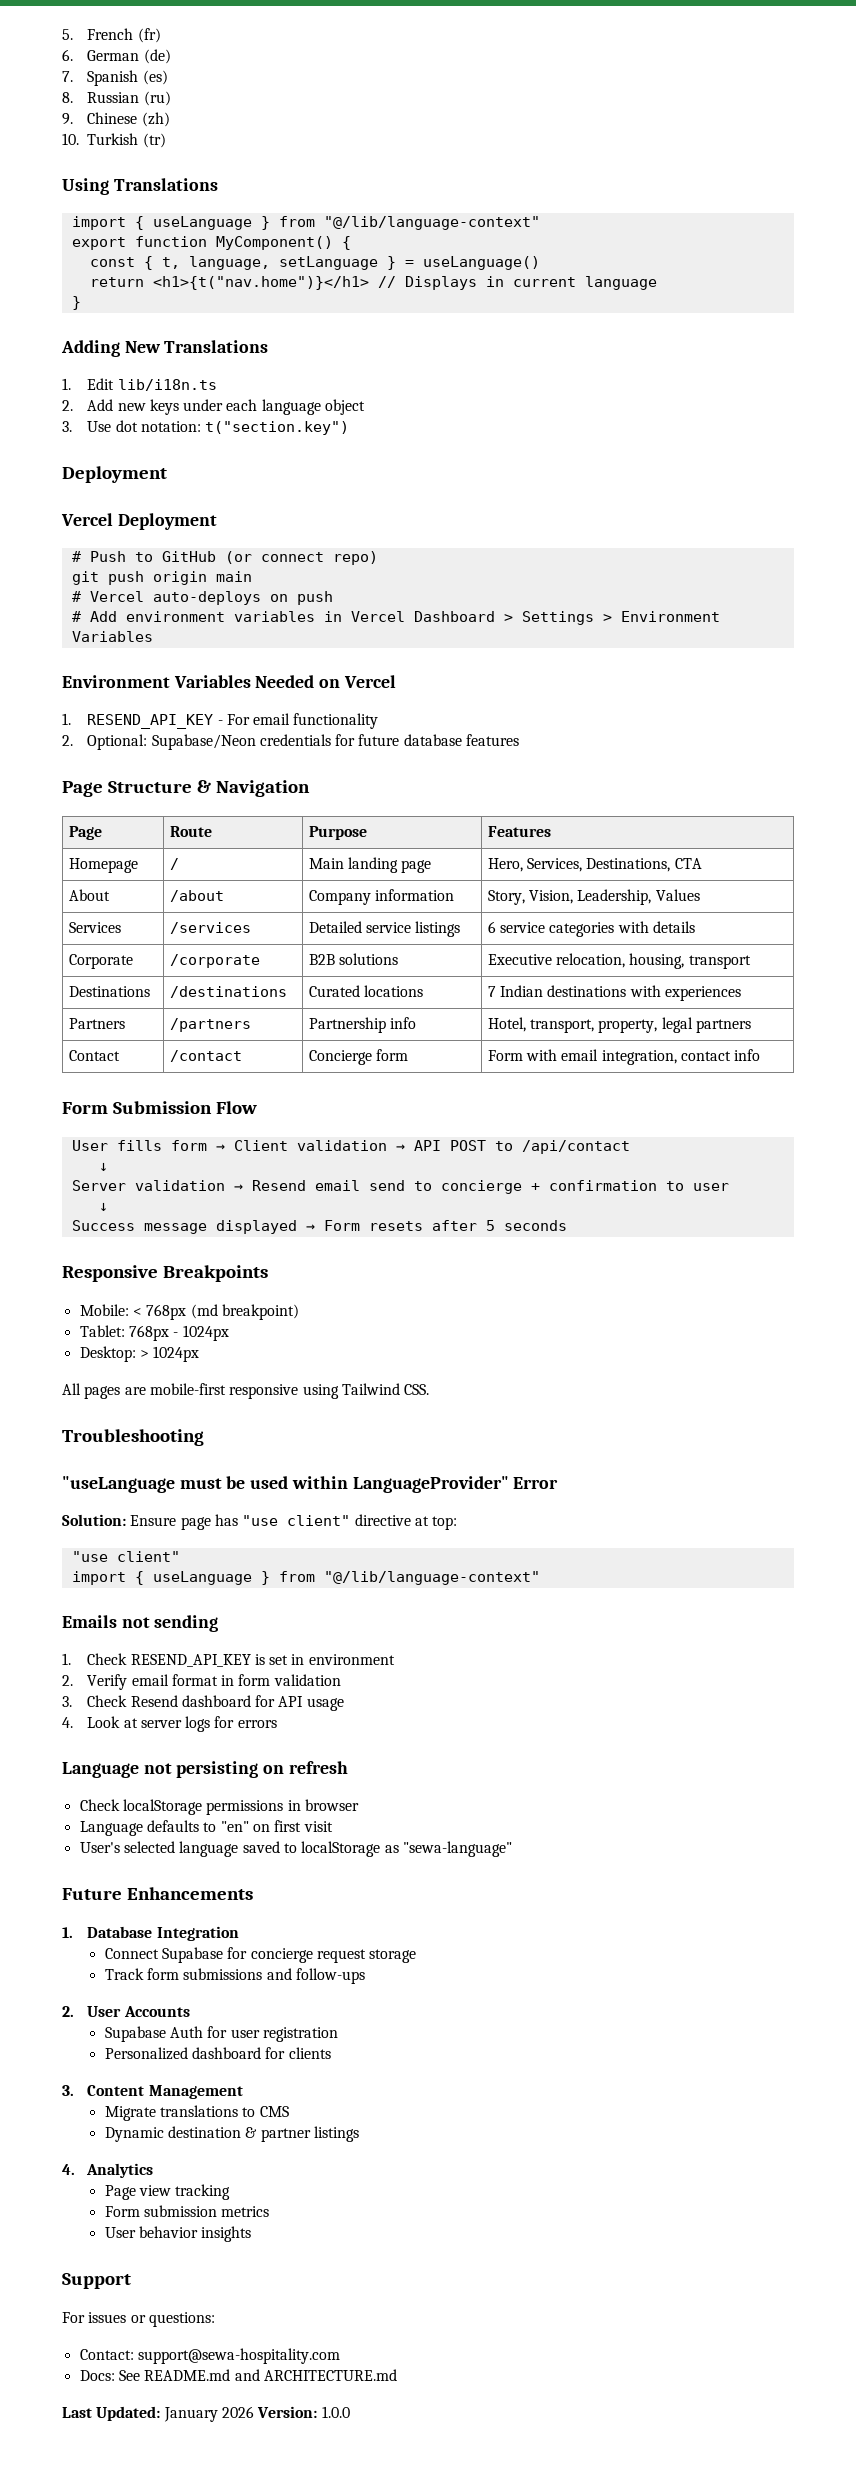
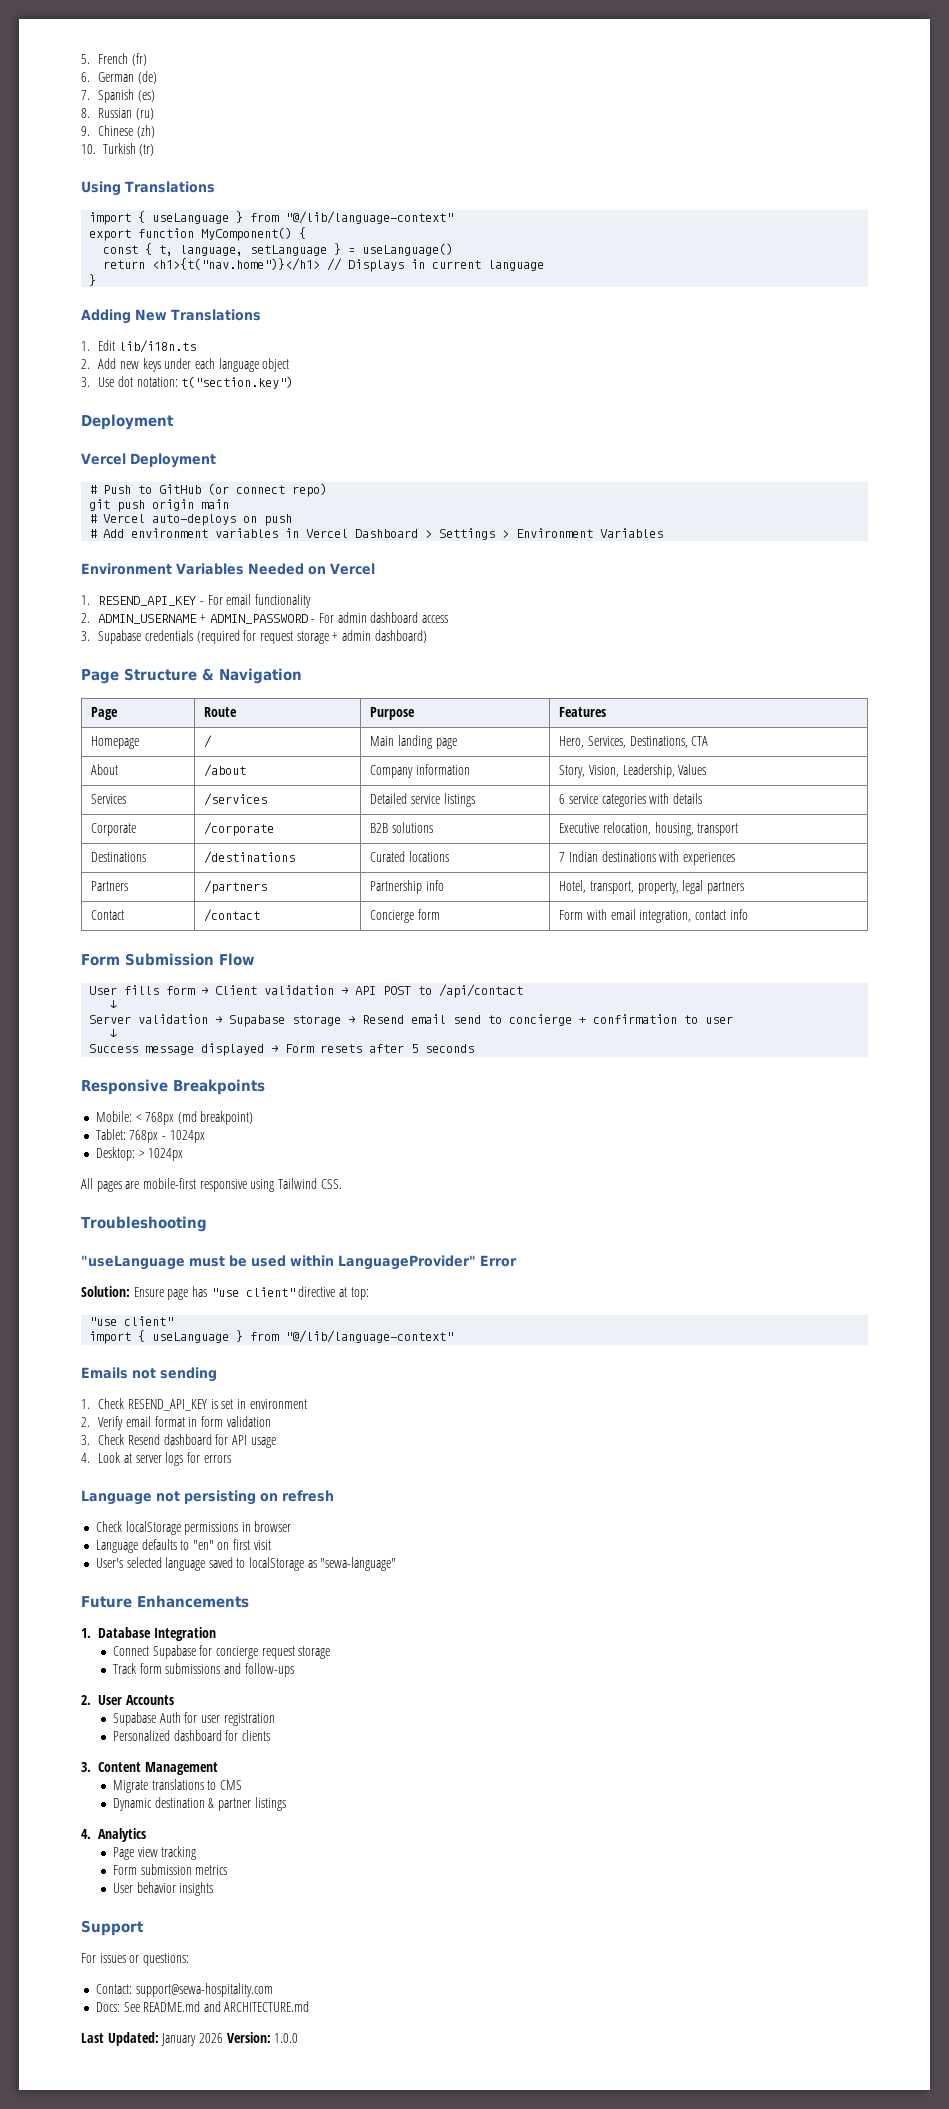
[87,734,520,750] Optional: Supabase/Neon credentials for future database features -> [98,612,448,624] [81,630,427,644] ADMIN_USERNAME + ADMIN_PASSWORD - For admin dashboard access // 3. Supabase credentials (required for request storage + admin dashboard)
(243, 1187) none -> [229,1015,356,1027] Supabase storage →

